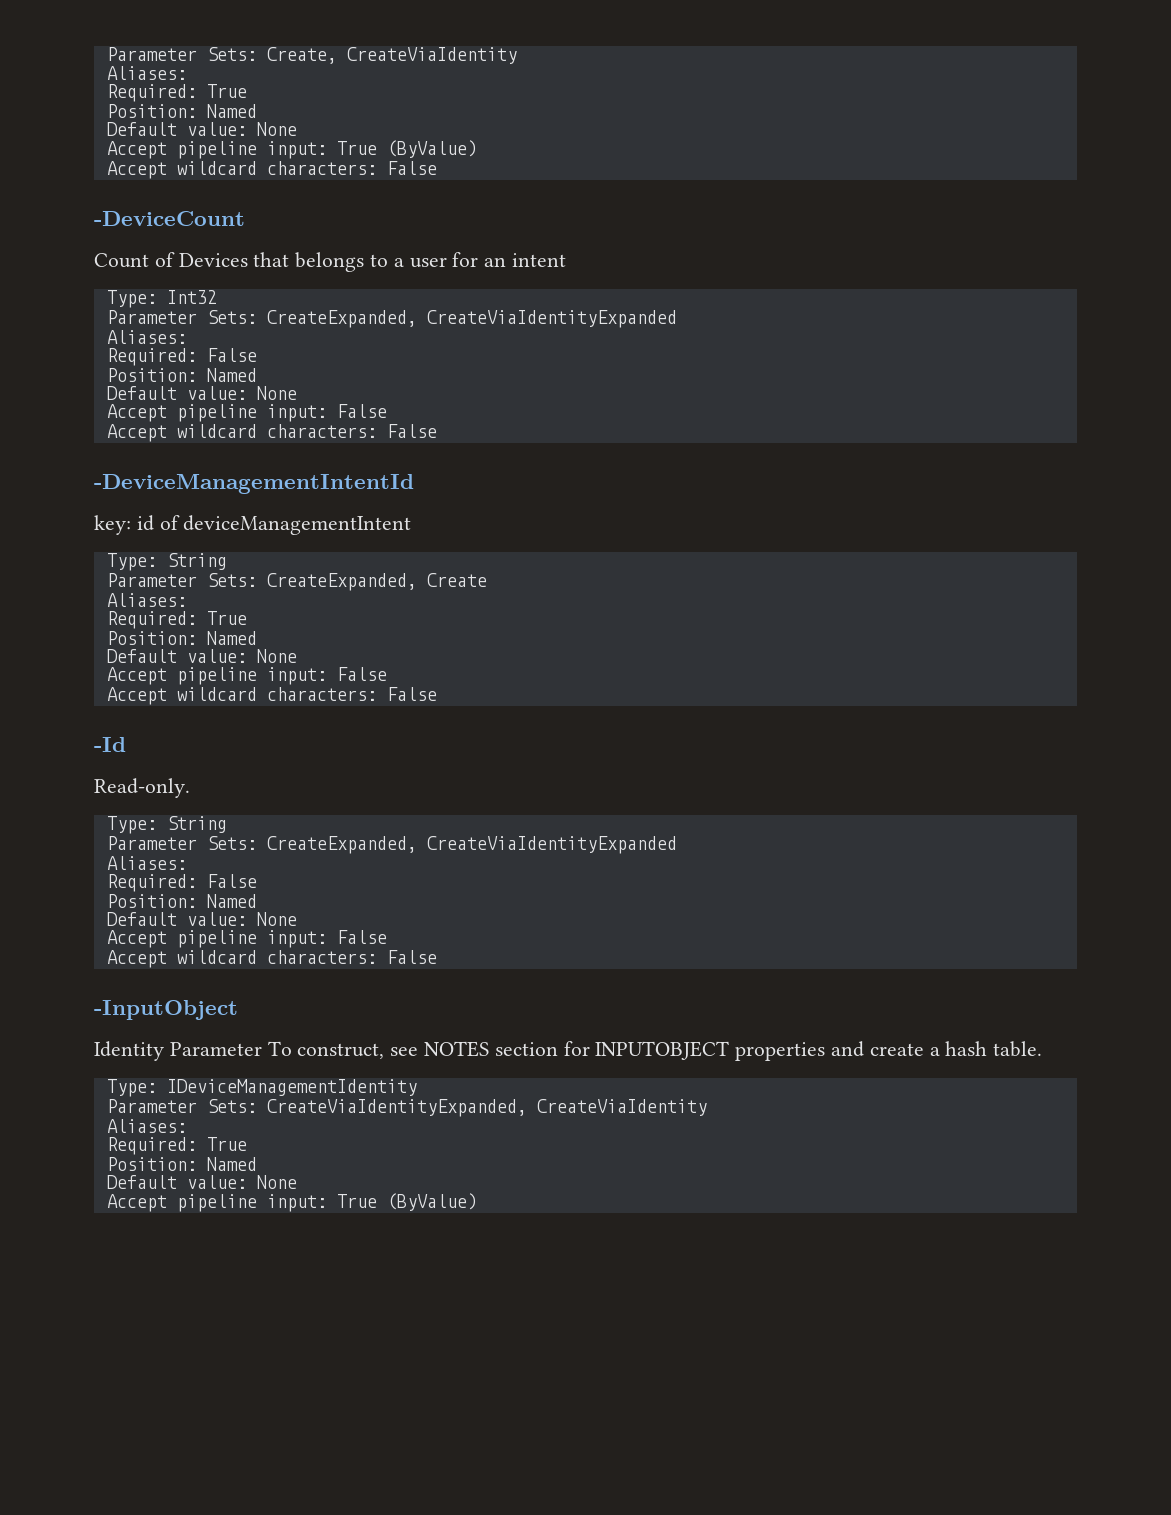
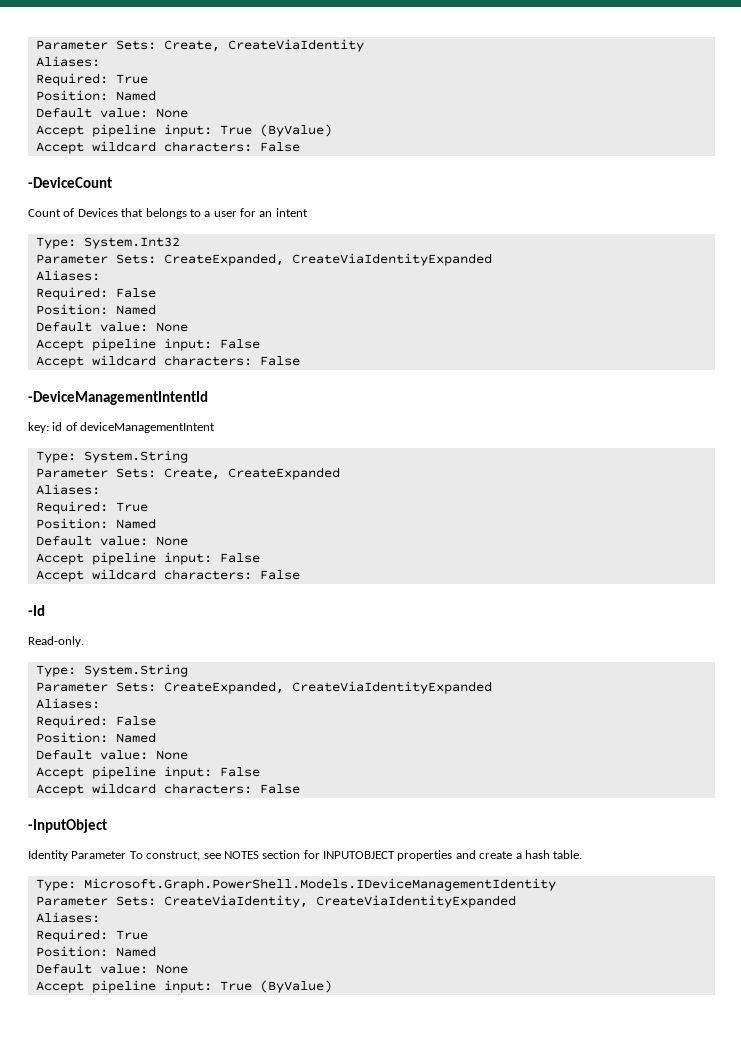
[166,290,217,304] Int32 -> [83,237,180,249] System.Int32
[166,553,227,570] [106,573,487,591] String // Parameter Sets: CreateExpanded, Create -> [83,450,188,463] [35,467,340,480] System.String // Parameter Sets: Create, CreateExpanded
[166,816,227,833] String -> [83,664,188,677] System.String
[166,1079,417,1096] [106,1099,707,1117] IDeviceManagementIdentity // Parameter Sets: CreateViaIdentityExpanded, CreateViaIdentity -> [83,878,556,891] [35,895,516,908] Microsoft.Graph.PowerShell.Models.IDeviceManagementIdentity // Parameter Sets: CreateViaIdentity, CreateViaIdentityExpanded

